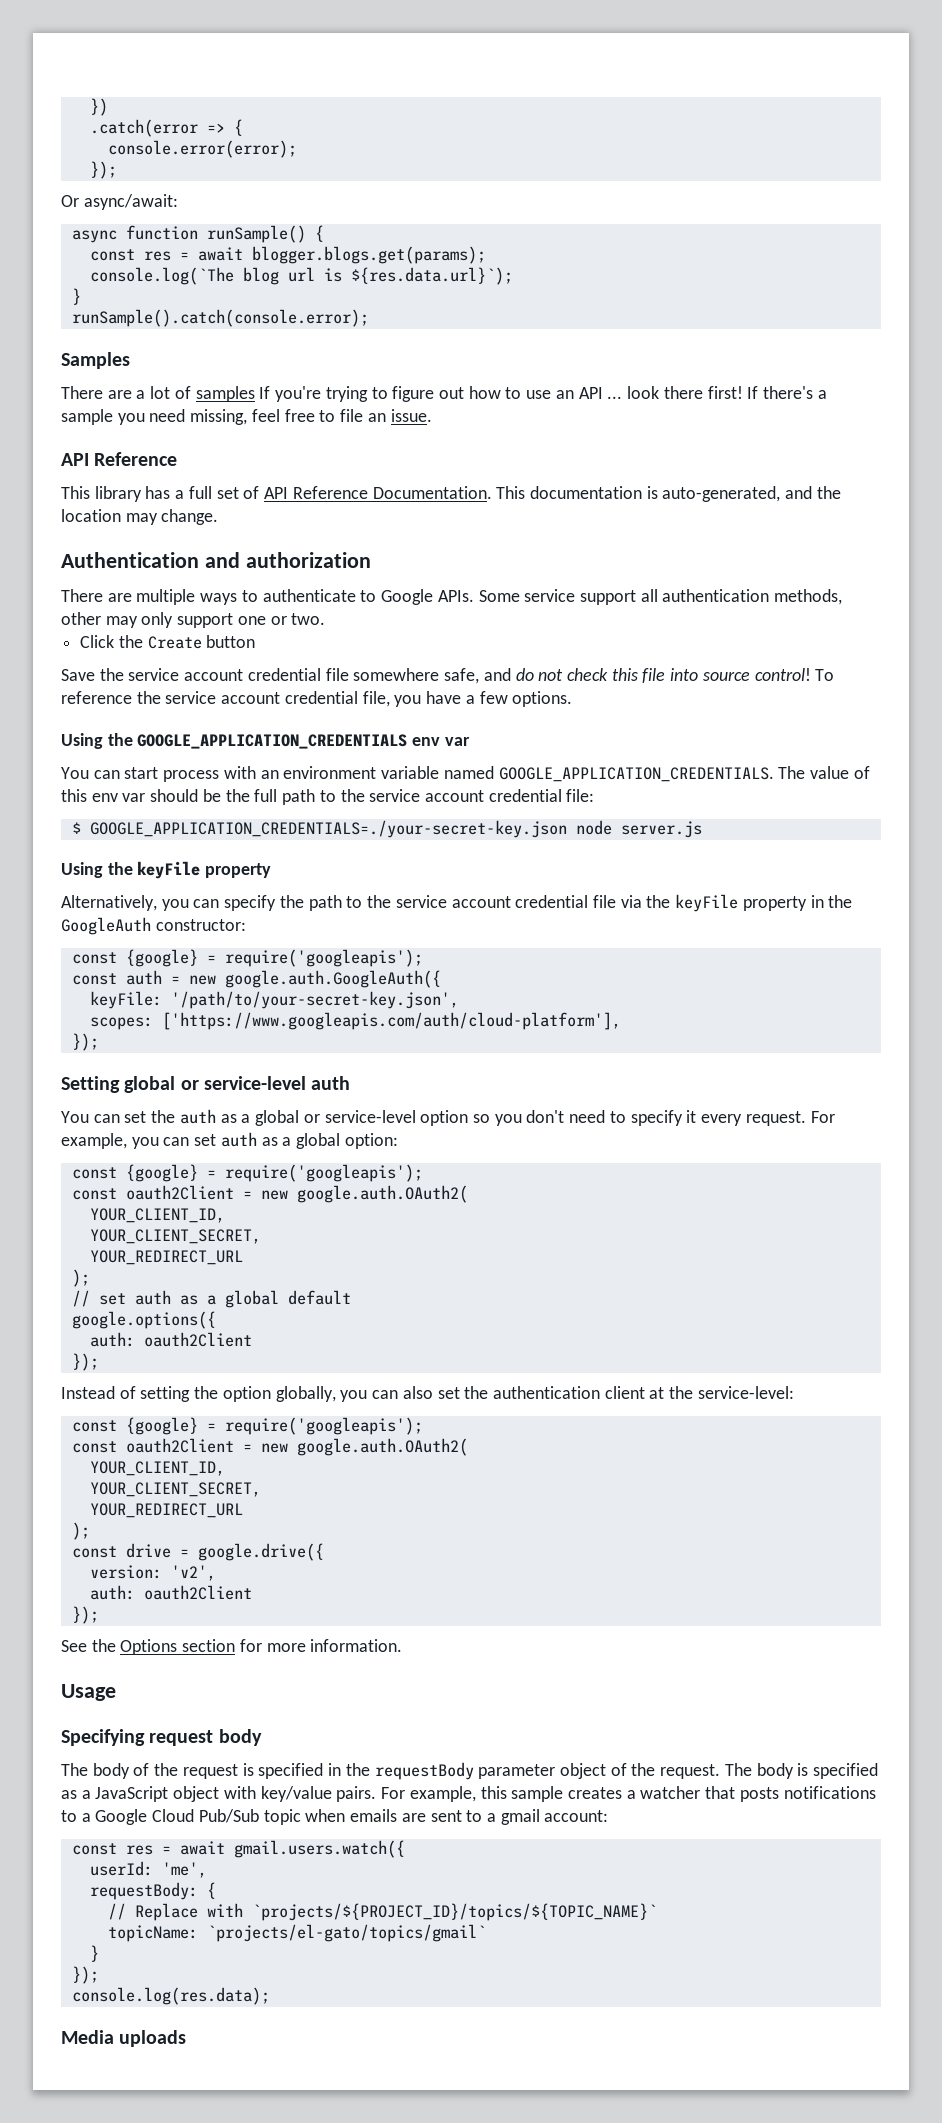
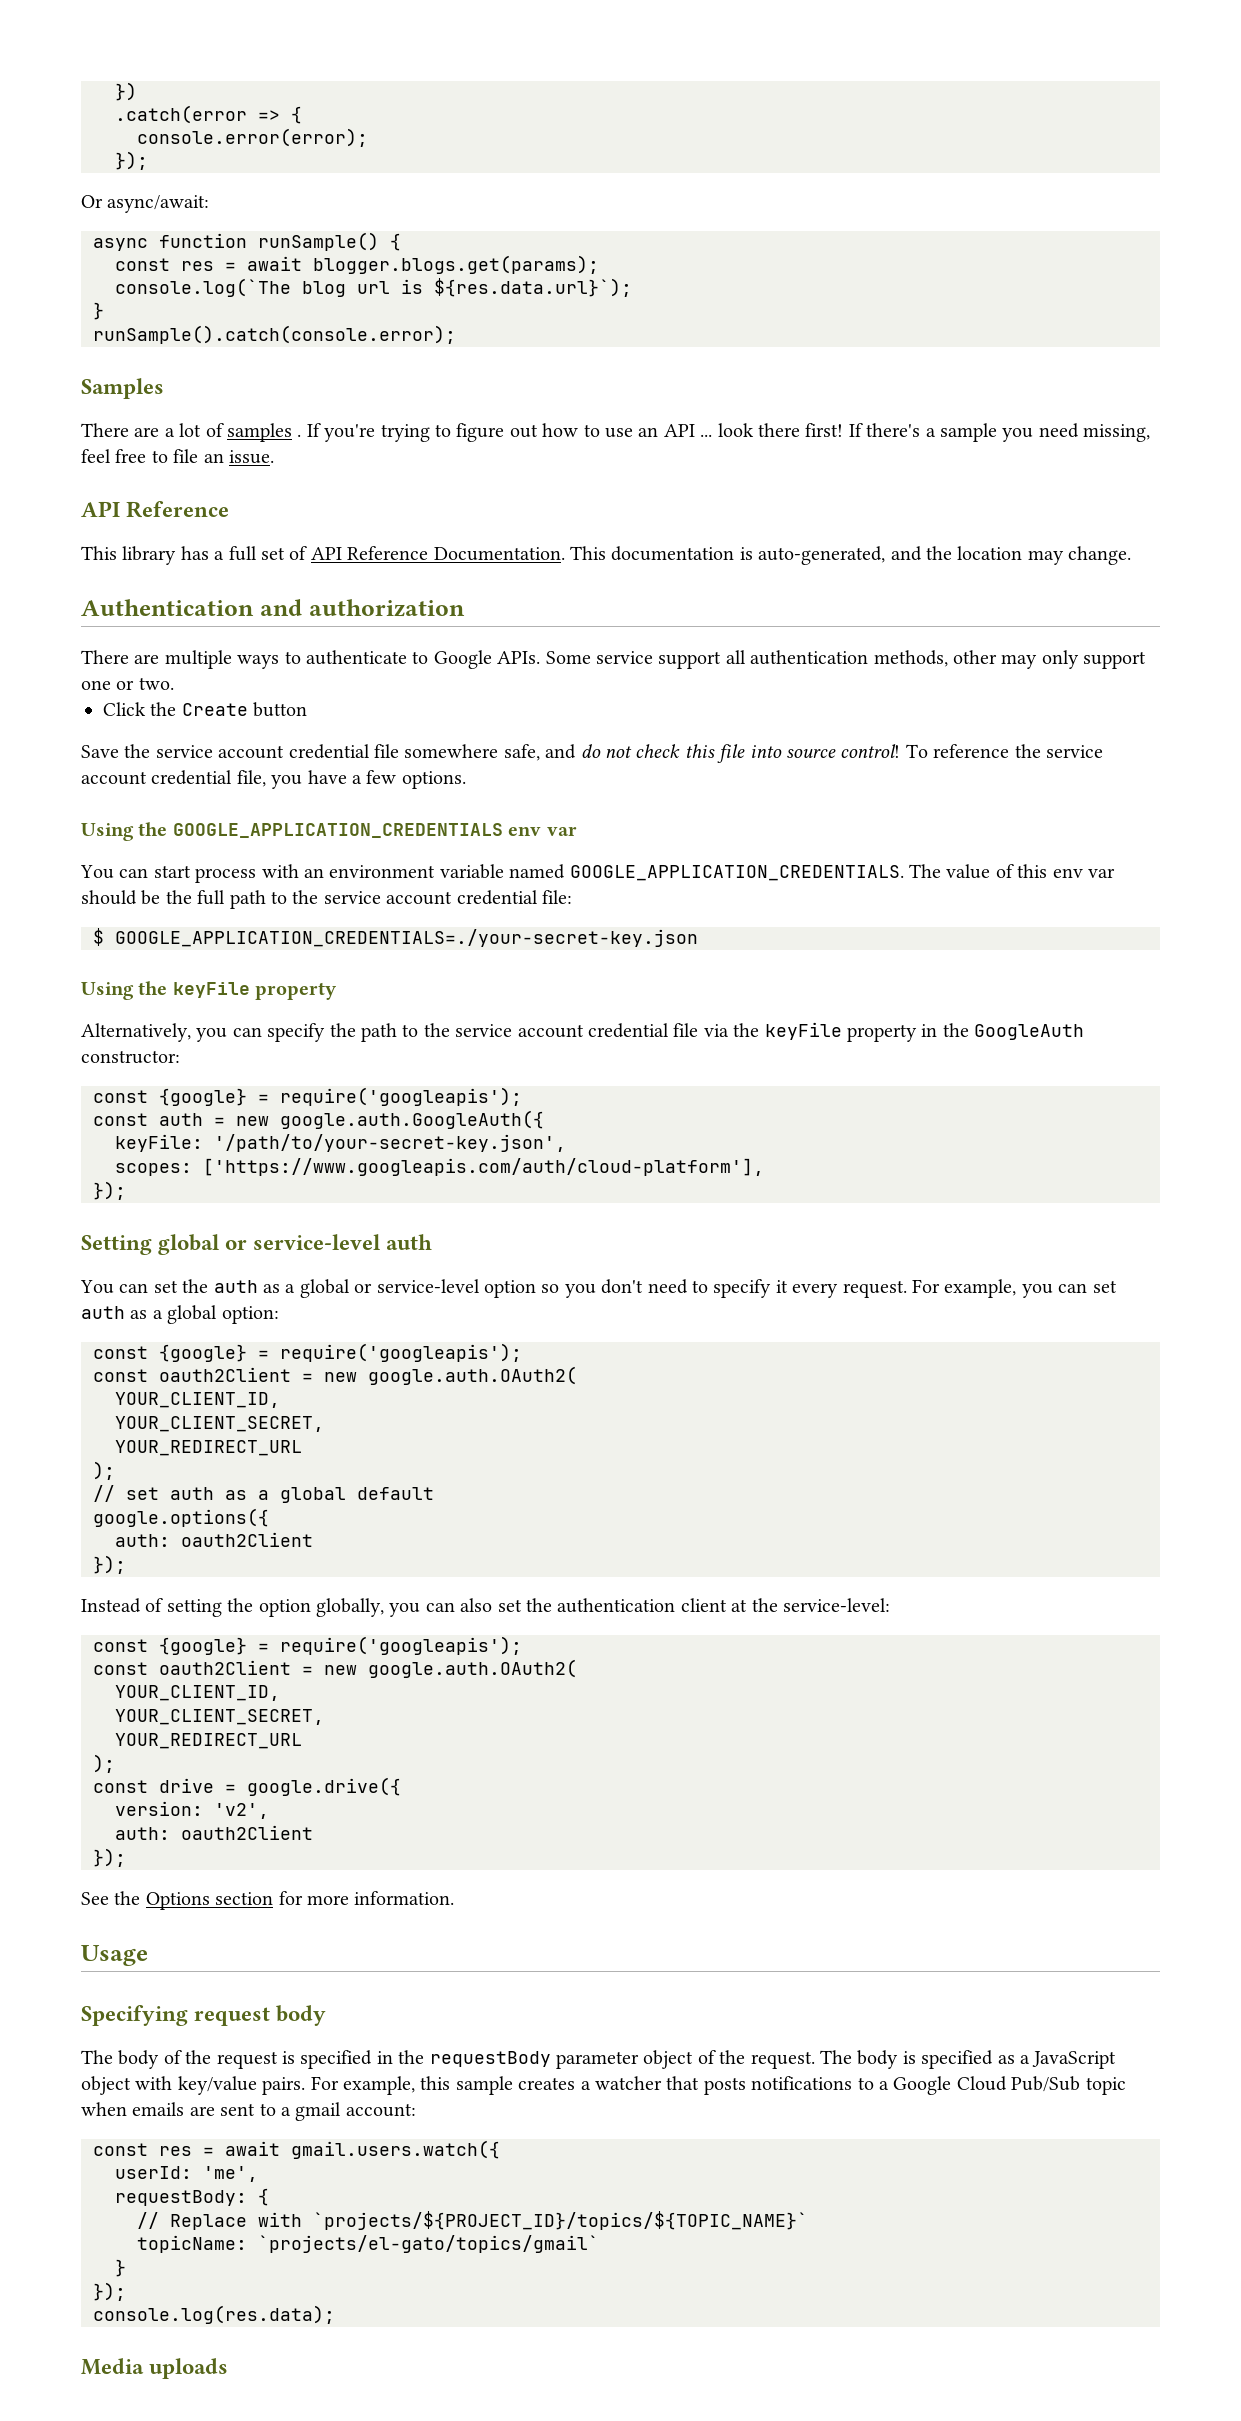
(255, 394) none -> [297,434,302,437] .
[575,820,702,838] node server.js -> (698, 938) none

